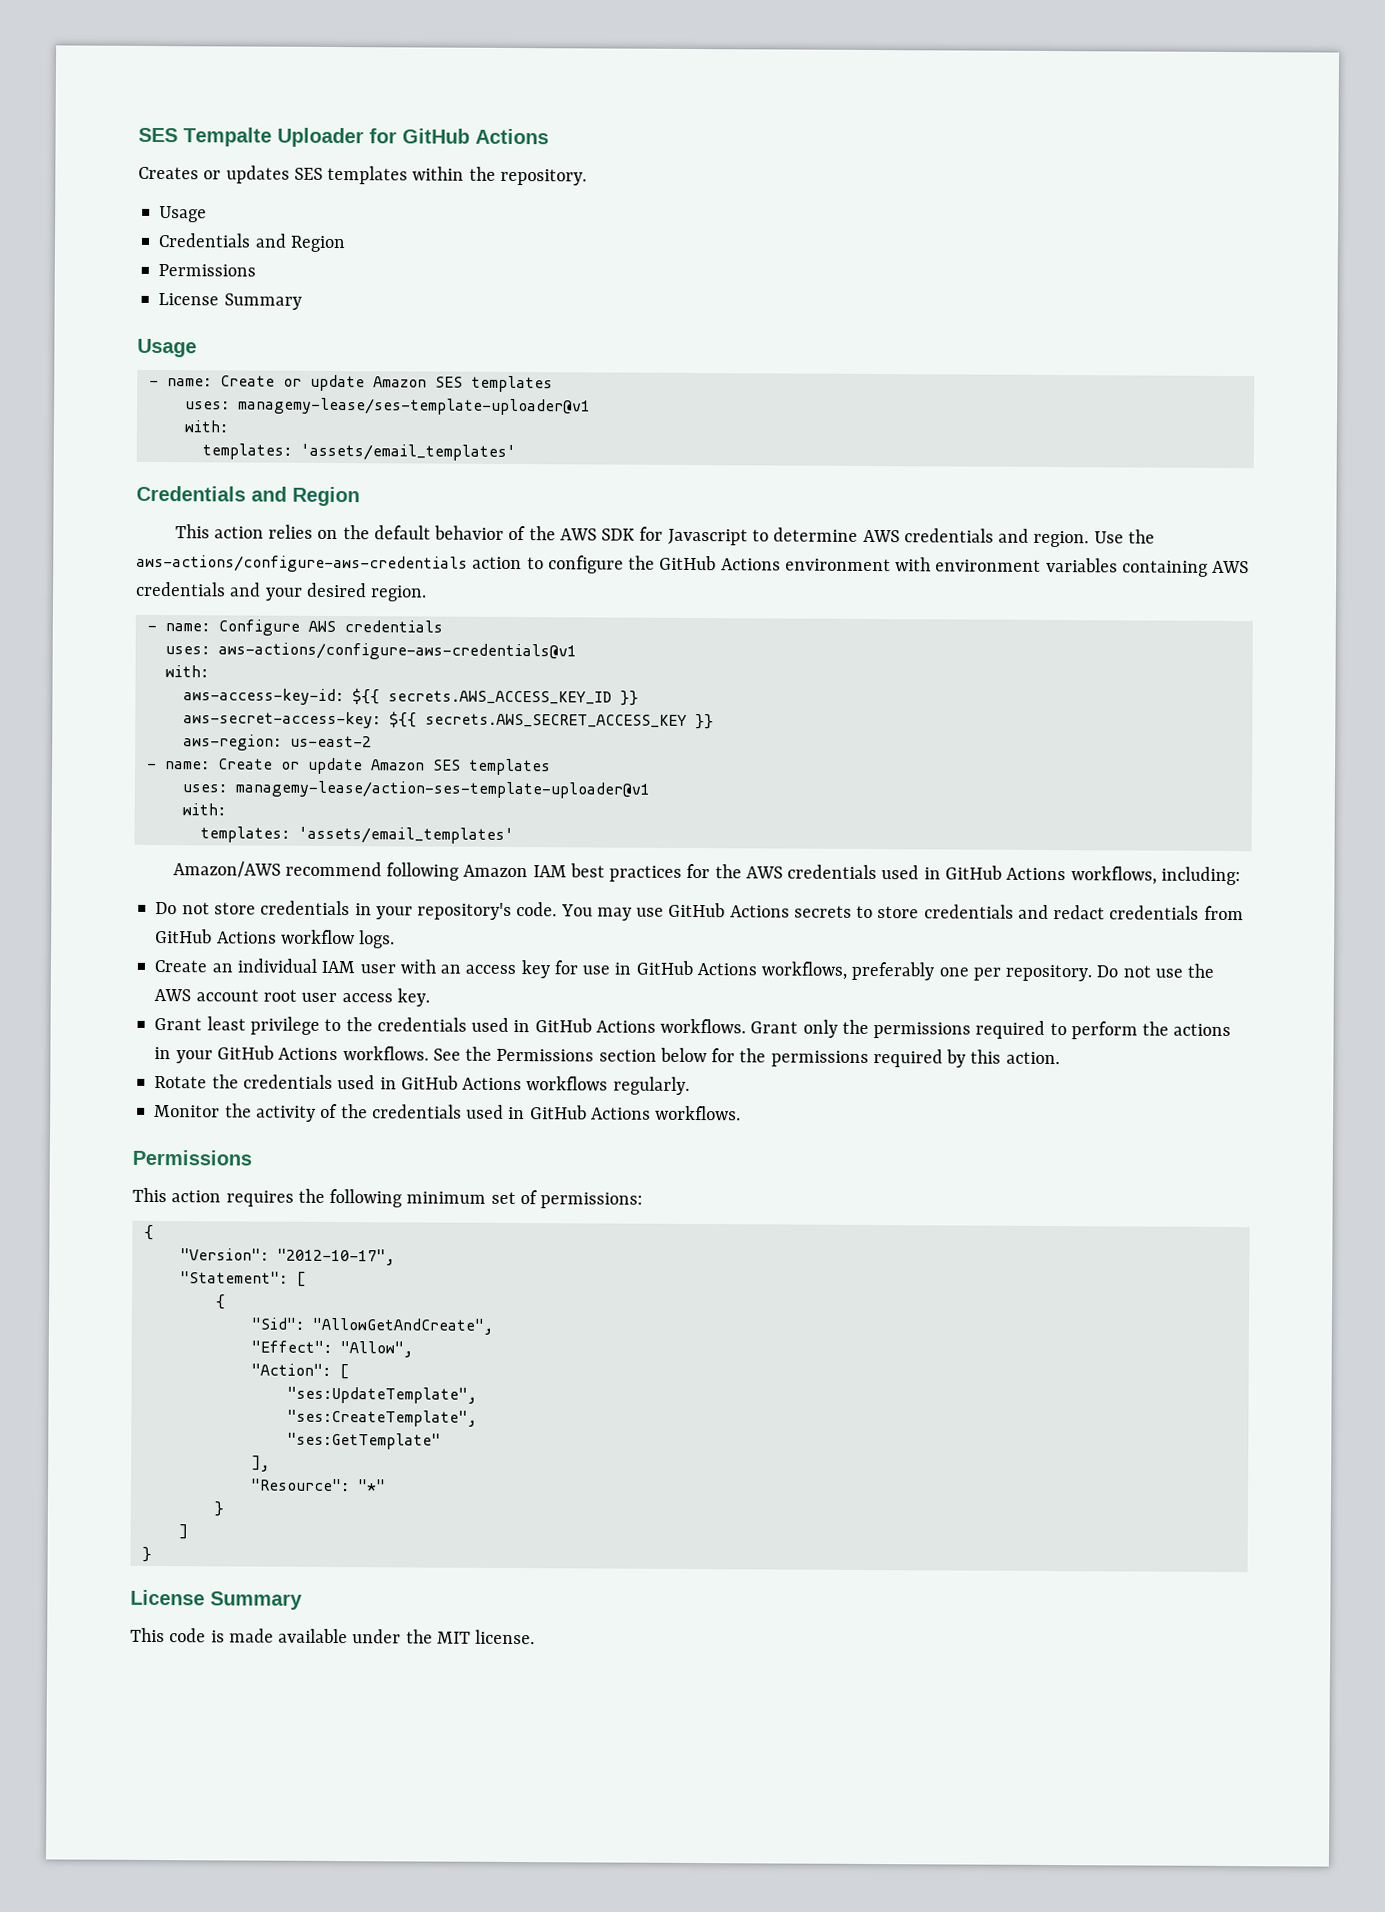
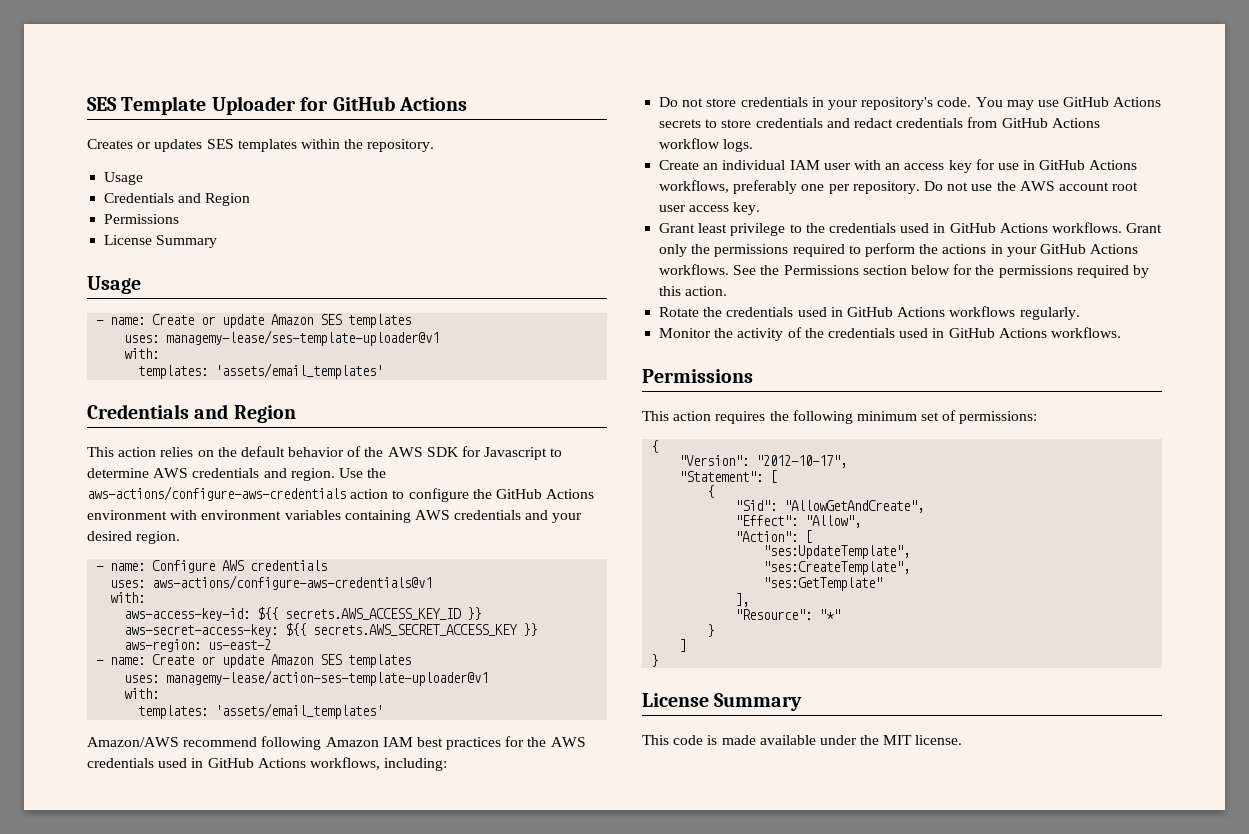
[138,127,272,147] SES Tempalte -> [87,96,207,115] SES Template

